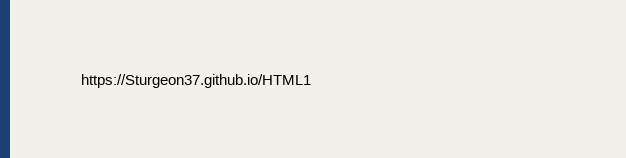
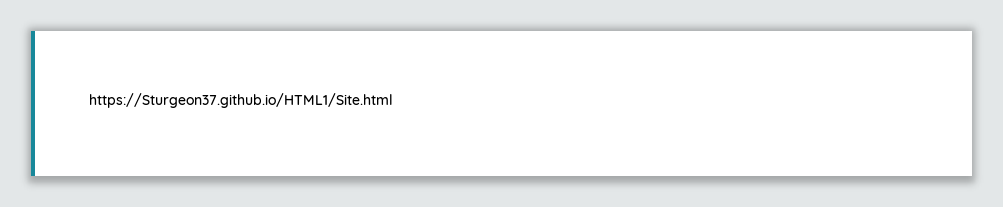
[81,74,311,88] https://Sturgeon37.github.io/HTML1 -> [89,93,393,108] https://Sturgeon37.github.io/HTML1/Site.html

